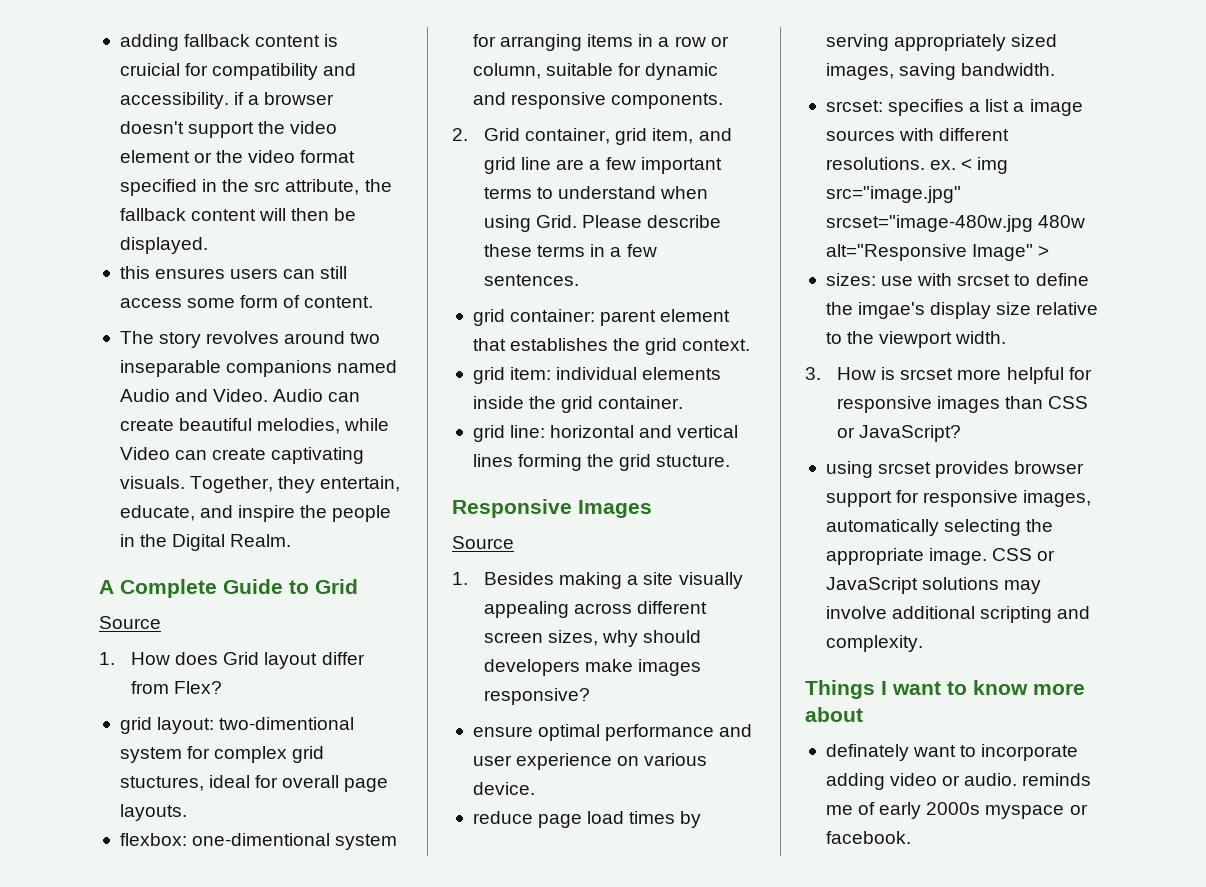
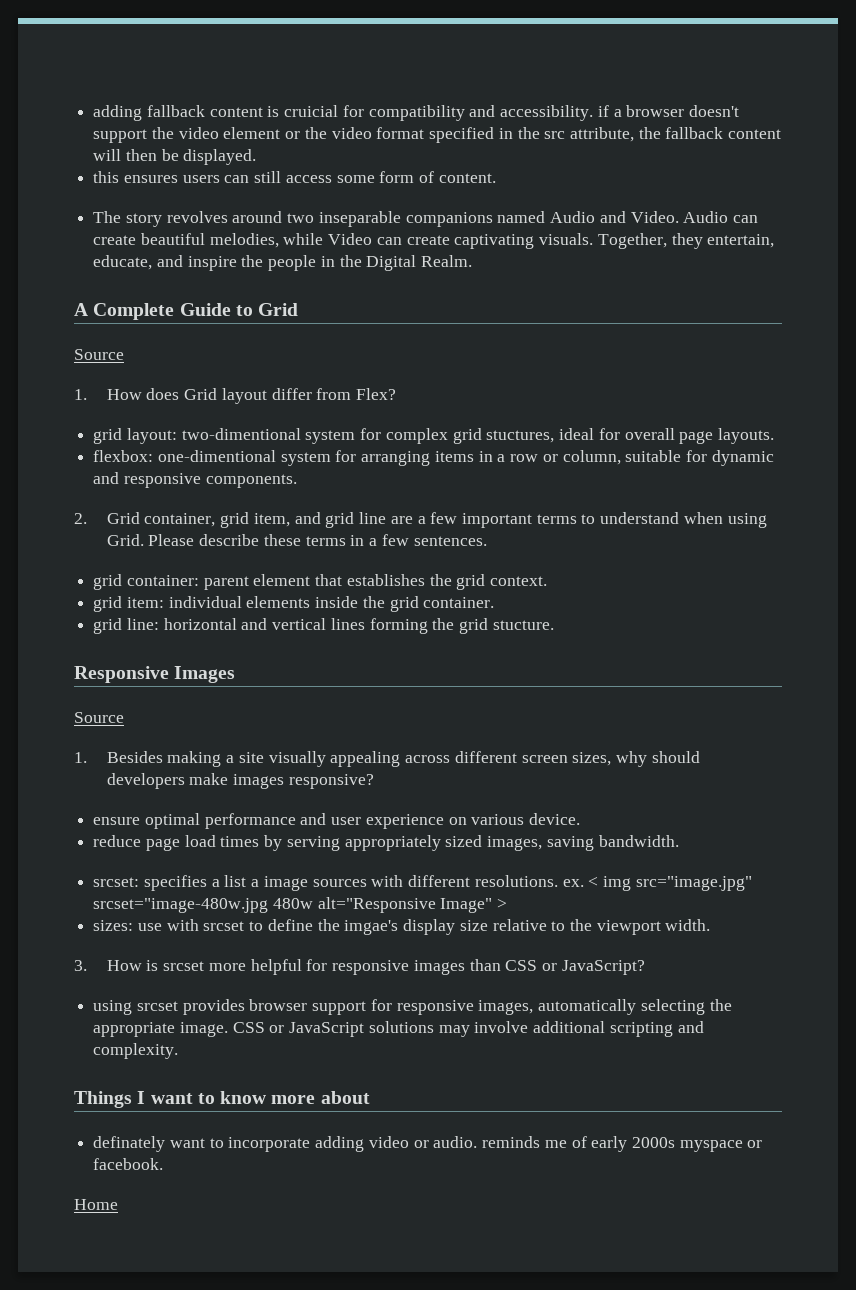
(911, 837) none -> [74,1199,118,1210] // Home

